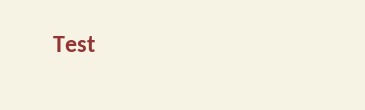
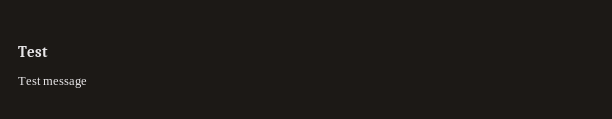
[53,36,95,52] Test -> [18,46,48,57] [18,77,88,88] Test // Test message

